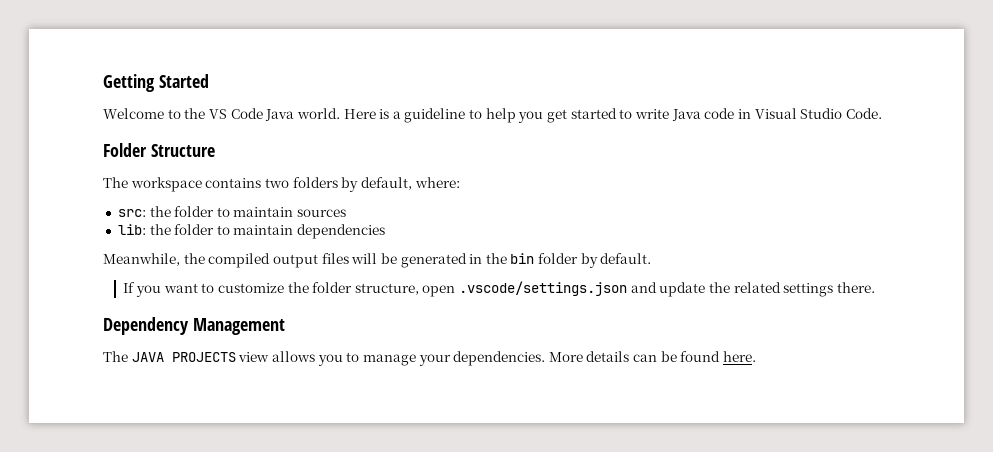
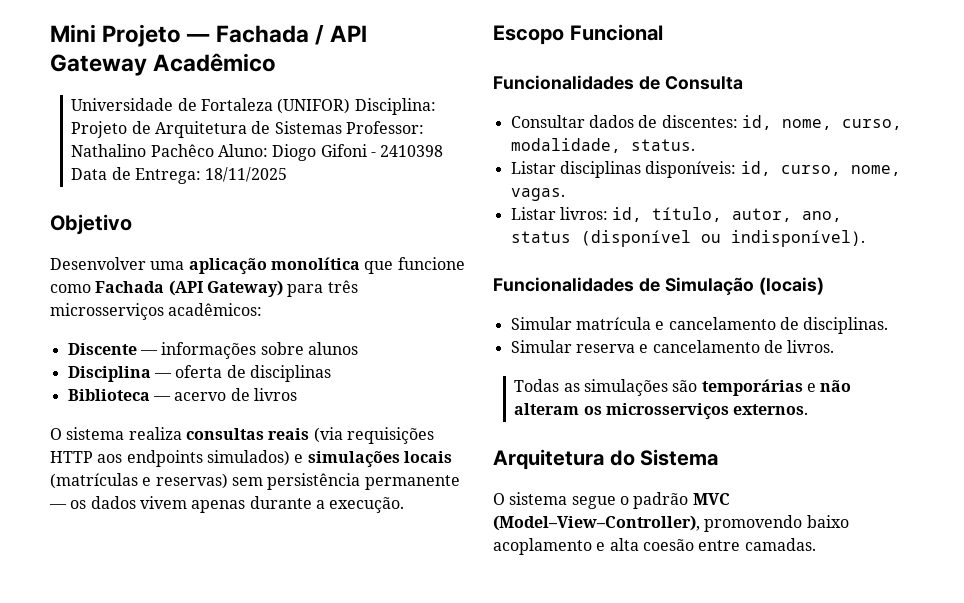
[103,74,209,92] [103,108,882,123] [103,143,215,157] [103,177,460,192] [117,206,347,217] [117,224,386,239] [103,253,652,268] [123,281,875,297] [103,317,285,335] [103,351,757,366] Getting Started // Welcome to the VS Code Java world. Here is a guideline to help you get started to write Java code in Visual Studio Code. // Folder Structure // The workspace contains two folders by default, where: // src: the folder to maintain sources // lib: the folder to maintain dependencies // Meanwhile, the compiled output files will be generated in the bin folder by default. // If you want to customize the folder structure, open .vscode/settings.json and update the related settings there. // Dependency Management // The JAVA PROJECTS view allows you to manage your dependencies. More details can be found here. -> [50,24,368,47] [50,53,277,76] [71,98,436,115] [71,121,424,138] [71,144,444,161] [71,167,288,184] [50,214,132,235] [50,257,465,275] [50,280,358,297] [50,303,263,320] [67,342,358,359] [67,365,331,382] [67,388,297,401] [50,427,434,444] [50,450,452,468] [50,473,460,490] [49,496,405,513] [493,24,663,45] [493,75,743,90] [510,115,902,130] [510,138,695,153] [510,161,901,178] [510,188,565,201] [510,207,843,222] [510,230,865,247] [493,277,824,296] [510,317,889,334] [510,340,835,353] [514,379,852,396] [514,403,809,420] [493,449,719,470] [493,492,730,509] [493,515,849,532] [493,538,816,555] Mini Projeto — Fachada / API Gateway Acadêmico // Universidade de Fortaleza (UNIFOR) Disciplina: Projeto de Arquitetura de Sistemas Professor: Nathalino Pachêco Aluno: Diogo Gifoni - 2410398 Data de Entrega: 18/11/2025 // Objetivo // Desenvolver uma aplicação monolítica que funcione como Fachada (API Gateway) para três microsserviços acadêmicos: // Discente — informações sobre alunos // Disciplina — oferta de disciplinas // Biblioteca — acervo de livros // O sistema realiza consultas reais (via requisições HTTP aos endpoints simulados) e simulações locais (matrículas e reservas) sem persistência permanente — os dados vivem apenas durante a execução. // Escopo Funcional // Funcionalidades de Consulta // Consultar dados de discentes: id, nome, curso, modalidade, status. // Listar disciplinas disponíveis: id, curso, nome, vagas. // Listar livros: id, título, autor, ano, status (disponível ou indisponível). // Funcionalidades de Simulação (locais) // Simular matrícula e cancelamento de disciplinas. // Simular reserva e cancelamento de livros. // Todas as simulações são temporárias e não alteram os microsserviços externos. // Arquitetura do Sistema // O sistema segue o padrão MVC (Model–View–Controller), promovendo baixo acoplamento e alta coesão entre camadas.

